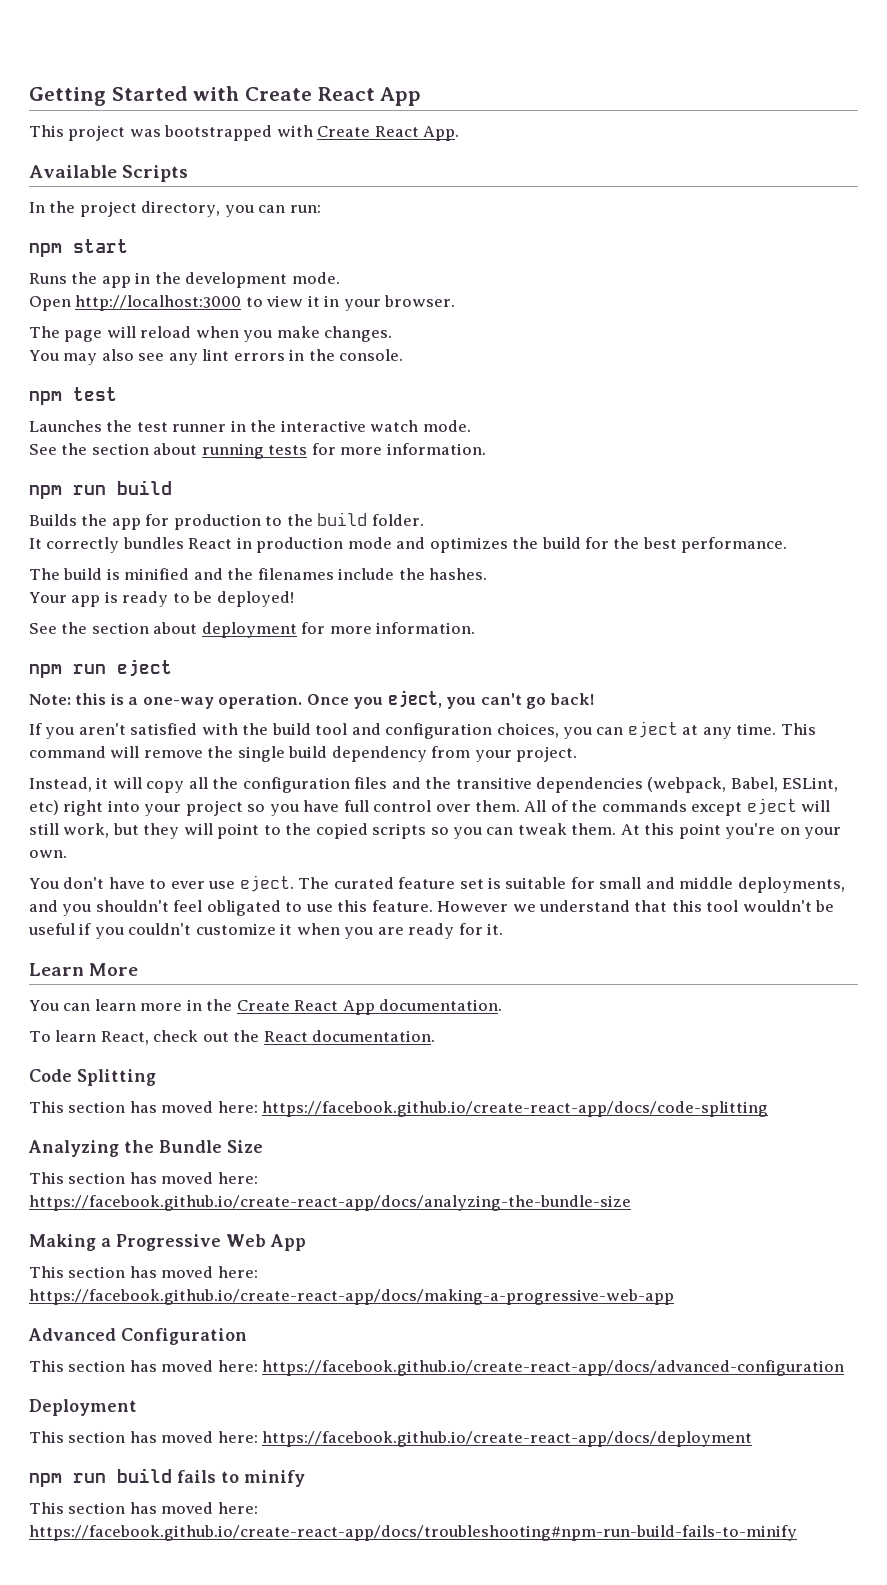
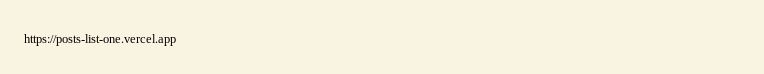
[29,86,422,106] [29,125,460,141] [29,165,189,182] [29,201,321,217] [29,239,128,257] [29,272,340,288] [29,295,456,311] [29,326,393,342] [29,349,404,365] [29,387,117,405] [29,420,471,432] [29,443,486,459] [29,480,172,499] [29,512,424,530] [29,537,788,553] [29,568,488,580] [29,591,294,607] [29,622,476,638] [29,659,172,678] [29,690,595,709] [29,721,816,739] [29,746,578,762] [29,777,839,793] [29,798,831,816] [29,823,842,839] [29,850,67,858] [29,875,845,893] [29,900,835,916] [28,923,504,939] [29,963,139,976] [29,999,503,1015] [29,1030,436,1045] [29,1069,156,1086] [29,1101,769,1117] [28,1140,263,1157] [29,1172,258,1184] [29,1195,631,1211] [29,1234,306,1251] [29,1266,258,1278] [29,1289,674,1305] [28,1328,247,1345] [29,1360,845,1376] [29,1399,137,1416] [29,1431,753,1447] [29,1468,305,1487] [29,1502,258,1514] [29,1525,797,1541] Getting Started with Create React App // This project was bootstrapped with Create React App. // Available Scripts // In the project directory, you can run: // npm start // Runs the app in the development mode. // Open http://localhost:3000 to view it in your browser. // The page will reload when you make changes. // You may also see any lint errors in the console. // npm test // Launches the test runner in the interactive watch mode. // See the section about running tests for more information. // npm run build // Builds the app for production to the build folder. // It correctly bundles React in production mode and optimizes the build for the best performance. // The build is minified and the filenames include the hashes. // Your app is ready to be deployed! // See the section about deployment for more information. // npm run eject // Note: this is a one-way operation. Once you eject, you can't go back! // If you aren't satisfied with the build tool and configuration choices, you can eject at any time. This command will remove the single build dependency from your project. // Instead, it will copy all the configuration files and the transitive dependencies (webpack, Babel, ESLint, etc) right into your project so you have full control over them. All of the commands except eject will still work, but they will point to the copied scripts so you can tweak them. At this point you're on your own. // You don't have to ever use eject. The curated feature set is suitable for small and middle deployments, and you shouldn't feel obligated to use this feature. However we understand that this tool wouldn't be useful if you couldn't customize it when you are ready for it. // Learn More // You can learn more in the Create React App documentation. // To learn React, check out the React documentation. // Code Splitting // This section has moved here: https://facebook.github.io/create-react-app/docs/code-splitting // Analyzing the Bundle Size // This section has moved here: https://facebook.github.io/create-react-app/docs/analyzing-the-bundle-size // Making a Progressive Web App // This section has moved here: https://facebook.github.io/create-react-app/docs/making-a-progressive-web-app // Advanced Configuration // This section has moved here: https://facebook.github.io/create-react-app/docs/advanced-configuration // Deployment // This section has moved here: https://facebook.github.io/create-react-app/docs/deployment // npm run build fails to minify // This section has moved here: https://facebook.github.io/create-react-app/docs/troubleshooting#npm-run-build-fails-to-minify -> [24,34,176,46] https://posts-list-one.vercel.app

